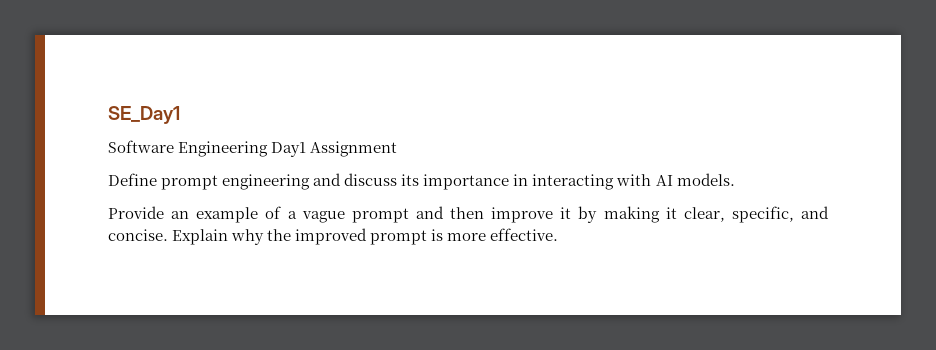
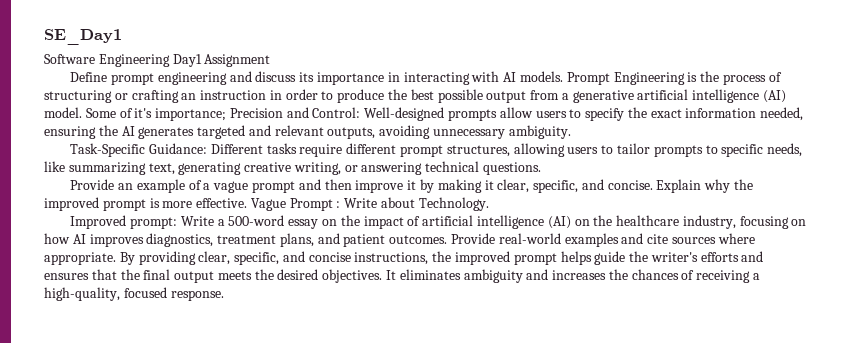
(735, 179) none -> [566,71,782,85] [44,89,787,103] [44,107,804,121] [44,125,571,139] [70,143,803,157] [44,161,542,175] Prompt Engineering is the process of structuring or crafting an instruction in order to produce the best possible output from a generative artificial intelligence (AI) model. Some of it's importance; Precision and Control: Well-designed prompts allow users to specify the exact information needed, ensuring the AI generates targeted and relevant outputs, avoiding unnecessary ambiguity. // Task-Specific Guidance: Different tasks require different prompt structures, allowing users to tailor prompts to specific needs, like summarizing text, generating creative writing, or answering technical questions.
(559, 234) none -> [250,197,489,211] [70,215,807,229] [44,233,755,247] [44,251,764,265] [44,269,761,283] [44,287,224,301] Vague Prompt : Write about Technology. // Improved prompt: Write a 500-word essay on the impact of artificial intelligence (AI) on the healthcare industry, focusing on how AI improves diagnostics, treatment plans, and patient outcomes. Provide real-world examples and cite sources where appropriate. By providing clear, specific, and concise instructions, the improved prompt helps guide the writer's efforts and ensures that the final output meets the desired objectives. It eliminates ambiguity and increases the chances of receiving a high-quality, focused response.

